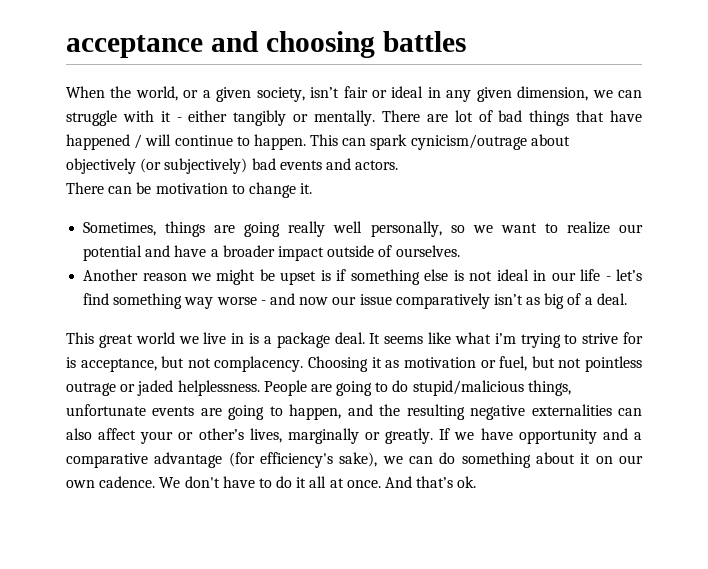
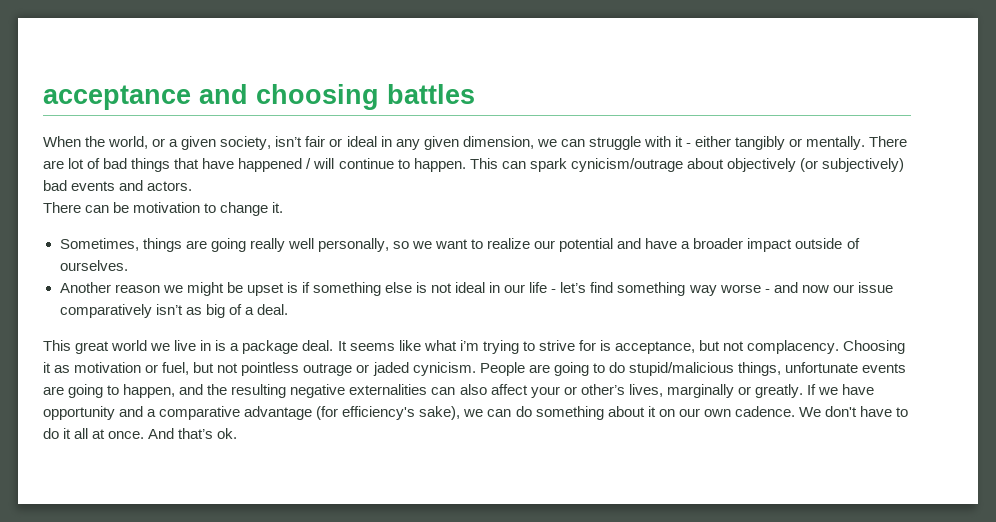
[177,380,260,396] helplessness. -> [412,362,476,376] cynicism.

